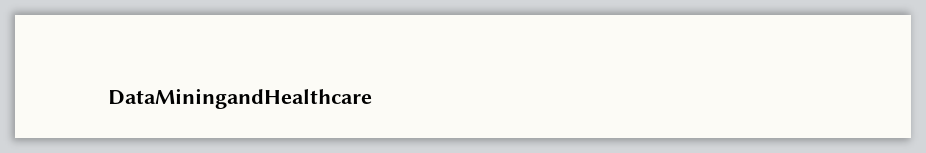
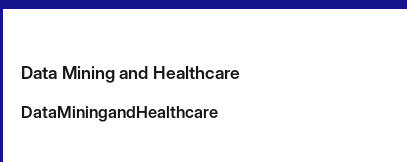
(108, 98) none -> [21,66,241,83] Data Mining and Healthcare //

